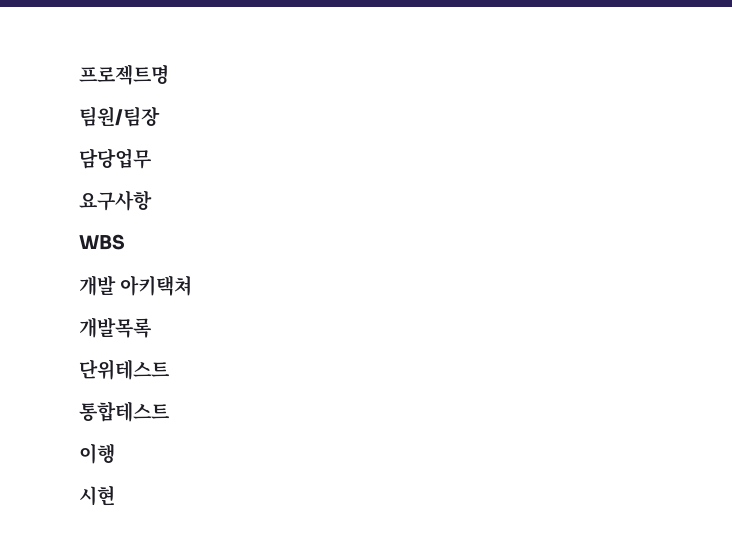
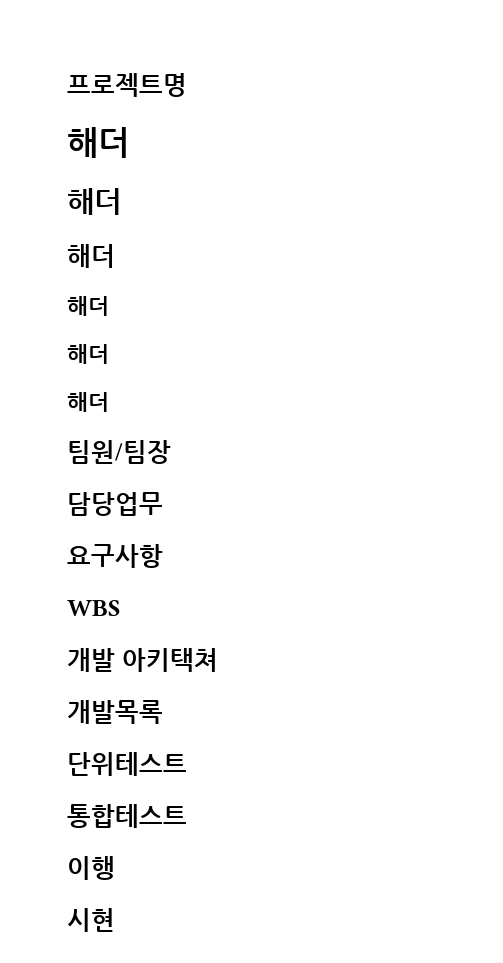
(169, 74) none -> [67,127,129,158] [67,188,121,215] [67,244,115,268] [67,296,109,316] [67,344,109,364] [67,392,109,412] // 해더 // 해더 // 해더 // 해더 // 해더 // 해더

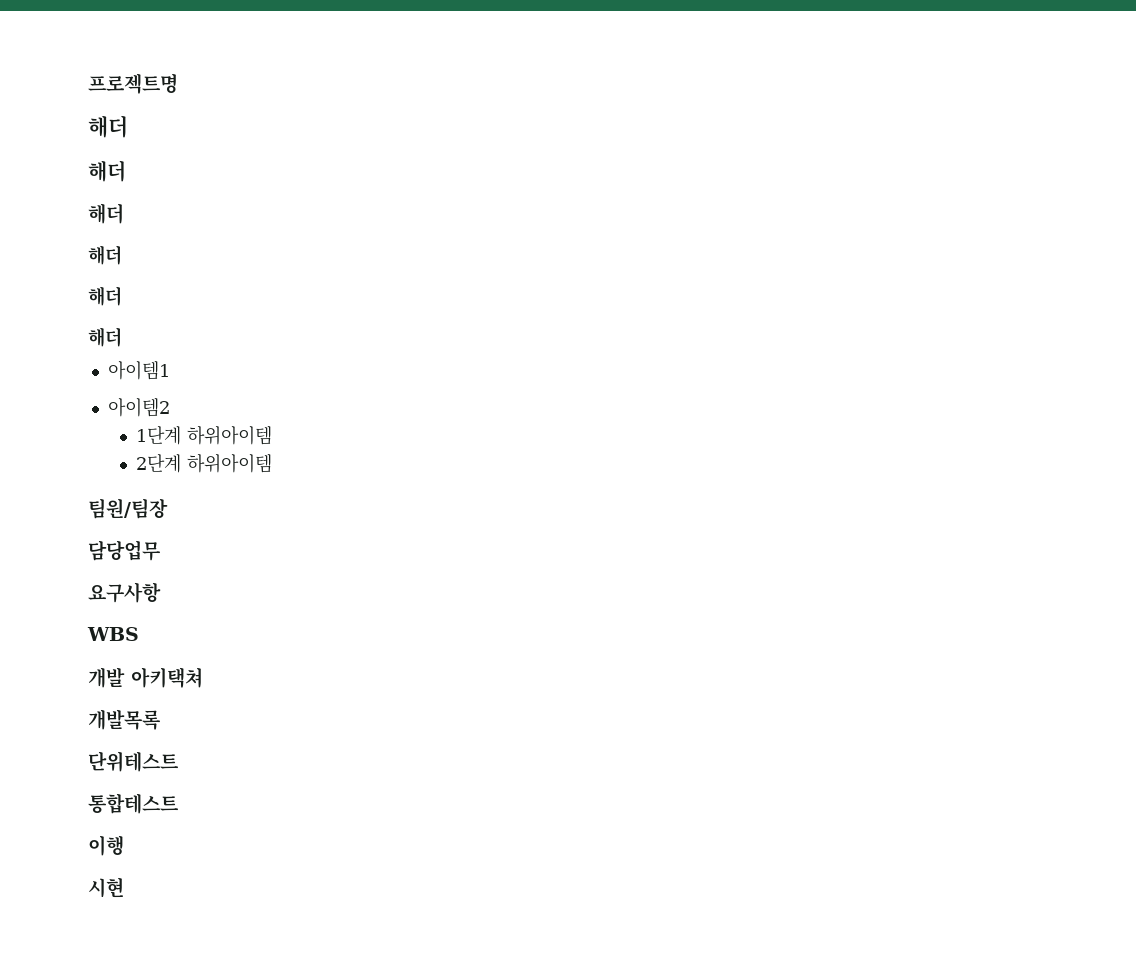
(109, 402) none -> [107,361,170,380] [107,398,170,417] [135,426,272,445] [135,454,272,473] // 아이템1 // 아이템2 // 1단계 하위아이템 // 2단계 하위아이템

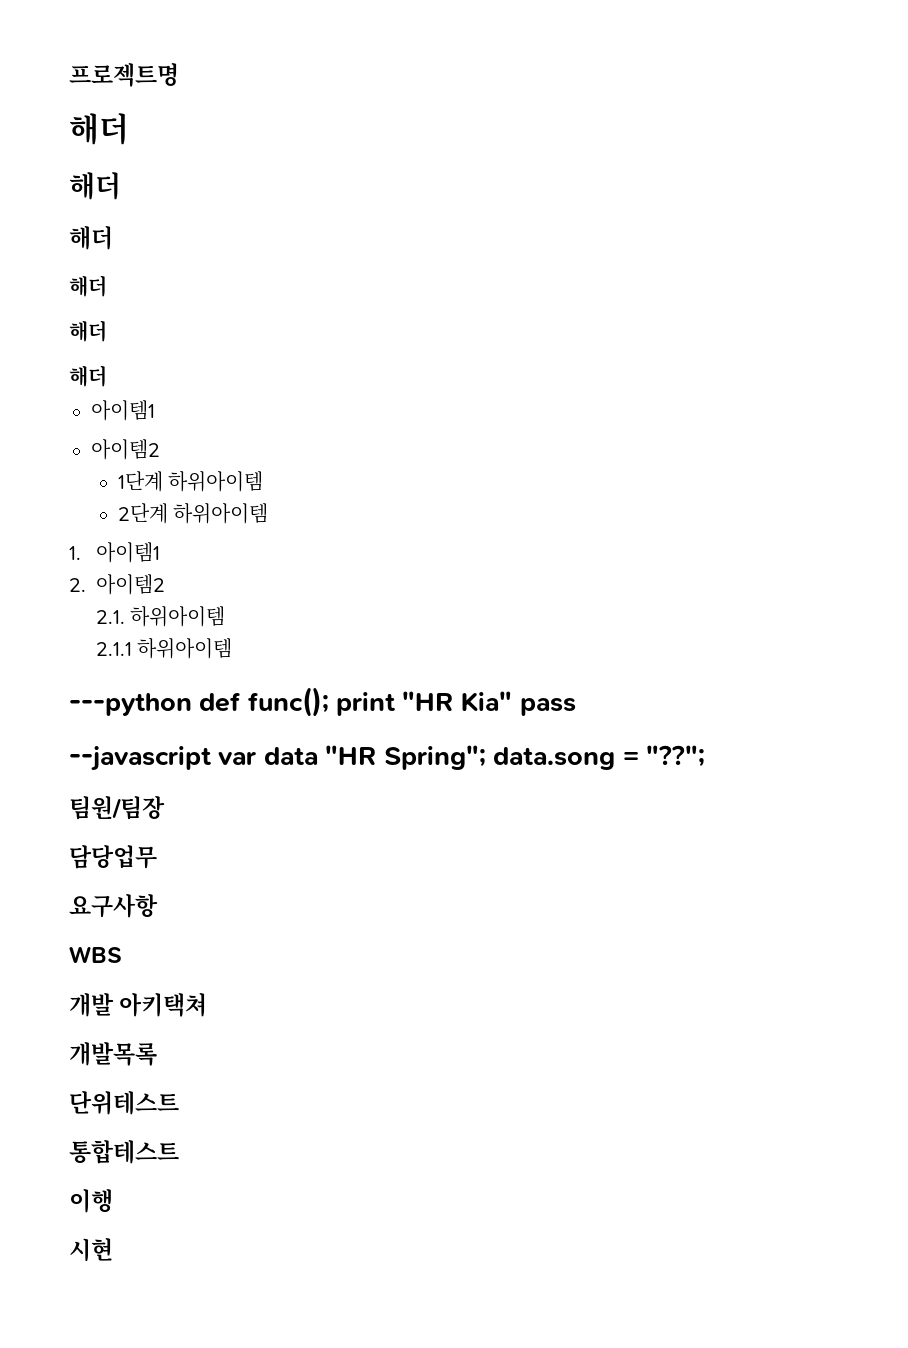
(272, 463) none -> [69,542,160,563] [69,574,165,595] [95,606,226,627] [95,638,233,659] [69,687,576,717] [69,745,706,771] // 1. 아이템1 // 2. 아이템2 // 2.1. 하위아이템 // 2.1.1 하위아이템 // ---python def func(); print "HR Kia" pass // --javascript var data "HR Spring"; data.song = "??";

